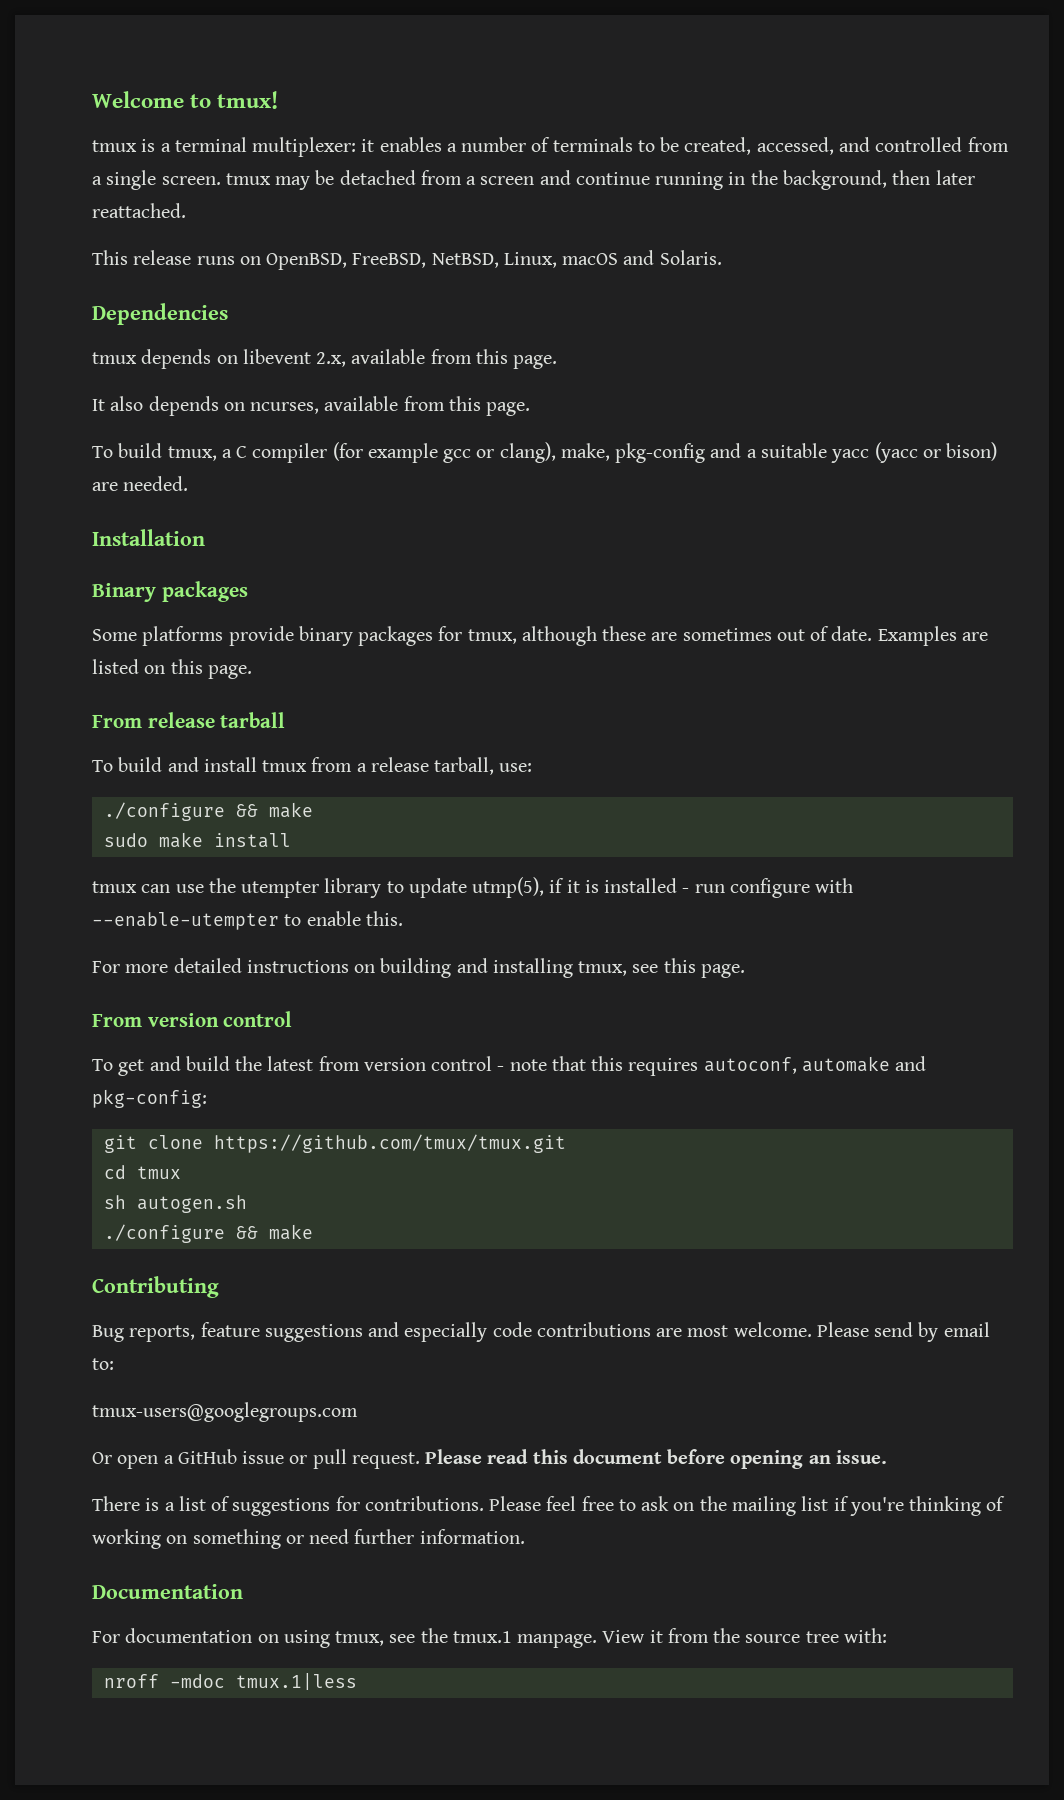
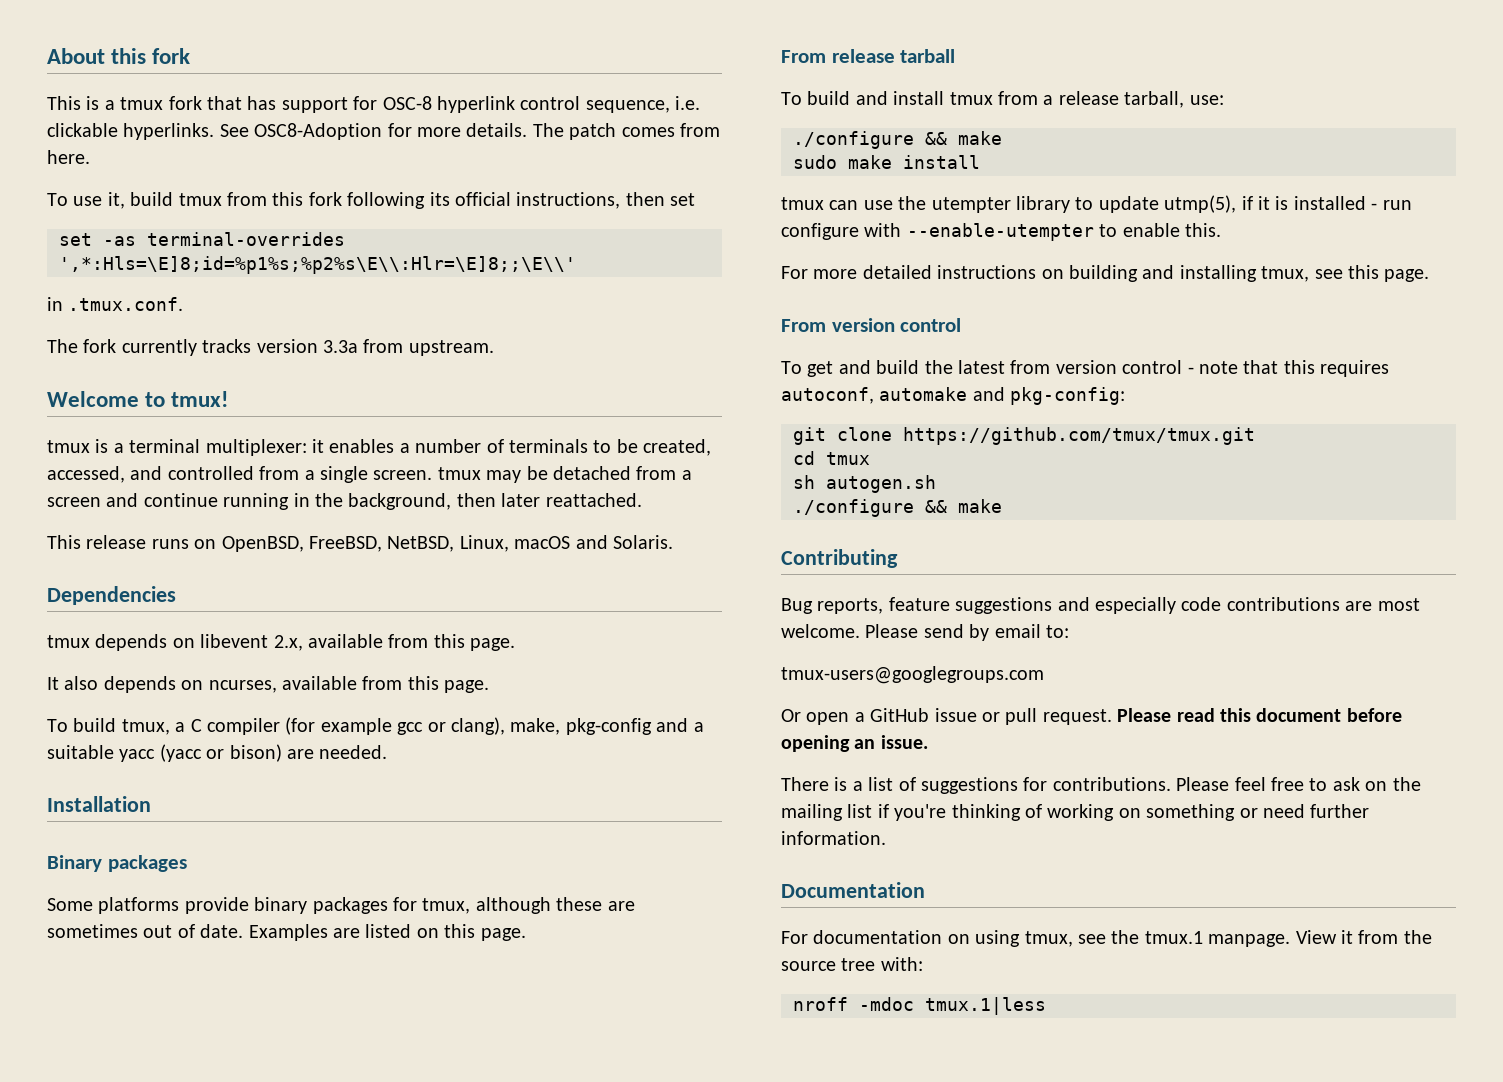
(92, 99) none -> [47,48,191,64] [47,96,701,113] [47,123,720,140] [47,150,90,164] [47,192,696,209] [59,232,345,246] [59,256,576,274] [47,297,184,311] [47,339,494,356] About this fork // This is a tmux fork that has support for OSC-8 hyperlink control sequence, i.e. clickable hyperlinks. See OSC8-Adoption for more details. The patch comes from here. // To use it, build tmux from this fork following its official instructions, then set // set -as terminal-overrides ',*:Hls=\E]8;id=%p1%s;%p2%s\E\\:Hlr=\E]8;;\E\\' // in .tmux.conf. // The fork currently tracks version 3.3a from upstream. //

